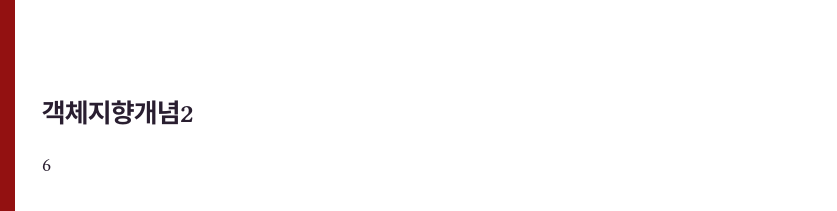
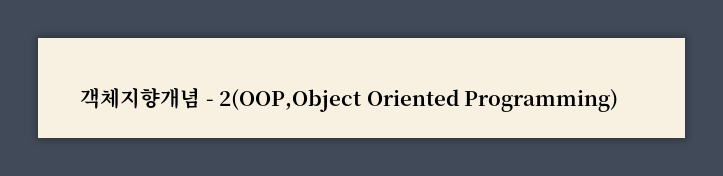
[42,100,194,125] [42,159,51,171] 객체지향개념2 // 6 -> [80,87,619,112] 객체지향개념 - 2(OOP,Object Oriented Programming)

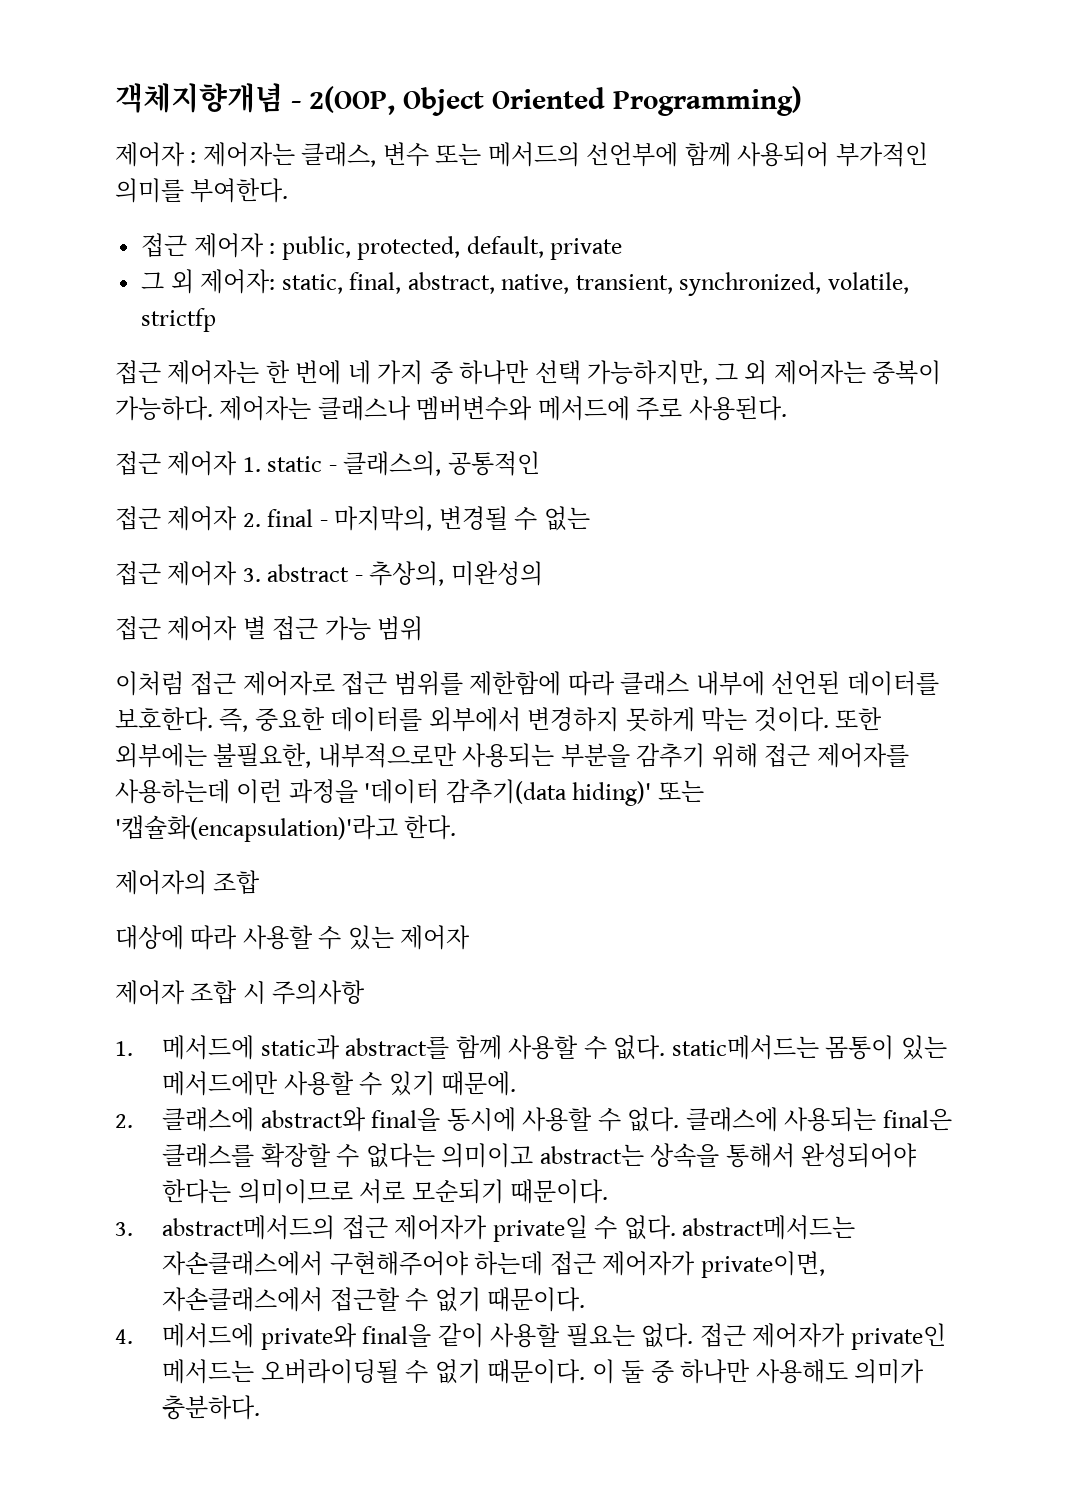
[219,89,362,112] 2(OOP,Object -> [309,86,484,116] 2(OOP, Object
(619, 100) none -> [115,142,928,167] [115,178,289,203] [141,233,623,260] [141,269,909,296] [141,308,217,332] [115,360,942,385] [115,396,787,421] [115,451,540,476] [115,506,590,531] [115,561,543,586] [115,616,424,641] [115,671,939,696] [115,707,883,732] [115,743,909,768] [115,779,704,806] [115,815,457,842] [115,870,261,895] [115,925,471,950] [115,980,366,1005] [115,1035,947,1060] [162,1071,517,1096] [115,1107,952,1132] [162,1143,918,1168] [162,1179,609,1204] [115,1215,856,1242] [162,1251,825,1278] [162,1287,586,1312] [115,1323,946,1350] [162,1359,925,1384] [162,1395,261,1420] // 제어자 : 제어자는 클래스, 변수 또는 메서드의 선언부에 함께 사용되어 부가적인 의미를 부여한다. // 접근 제어자 : public, protected, default, private // 그 외 제어자: static, final, abstract, native, transient, synchronized, volatile, strictfp // 접근 제어자는 한 번에 네 가지 중 하나만 선택 가능하지만, 그 외 제어자는 중복이 가능하다. 제어자는 클래스나 멤버변수와 메서드에 주로 사용된다. // 접근 제어자 1. static - 클래스의, 공통적인 // 접근 제어자 2. final - 마지막의, 변경될 수 없는 // 접근 제어자 3. abstract - 추상의, 미완성의 // 접근 제어자 별 접근 가능 범위 // 이처럼 접근 제어자로 접근 범위를 제한함에 따라 클래스 내부에 선언된 데이터를 보호한다. 즉, 중요한 데이터를 외부에서 변경하지 못하게 막는 것이다. 또한 외부에는 불필요한, 내부적으로만 사용되는 부분을 감추기 위해 접근 제어자를 사용하는데 이런 과정을 '데이터 감추기(data hiding)' 또는 '캡슐화(encapsulation)'라고 한다. // 제어자의 조합 // 대상에 따라 사용할 수 있는 제어자 // 제어자 조합 시 주의사항 // 1. 메서드에 static과 abstract를 함께 사용할 수 없다. static메서드는 몸통이 있는 메서드에만 사용할 수 있기 때문에. // 2. 클래스에 abstract와 final을 동시에 사용할 수 없다. 클래스에 사용되는 final은 클래스를 확장할 수 없다는 의미이고 abstract는 상속을 통해서 완성되어야 한다는 의미이므로 서로 모순되기 때문이다. // 3. abstract메서드의 접근 제어자가 private일 수 없다. abstract메서드는 자손클래스에서 구현해주어야 하는데 접근 제어자가 private이면, 자손클래스에서 접근할 수 없기 때문이다. // 4. 메서드에 private와 final을 같이 사용할 필요는 없다. 접근 제어자가 private인 메서드는 오버라이딩될 수 없기 때문이다. 이 둘 중 하나만 사용해도 의미가 충분하다.

